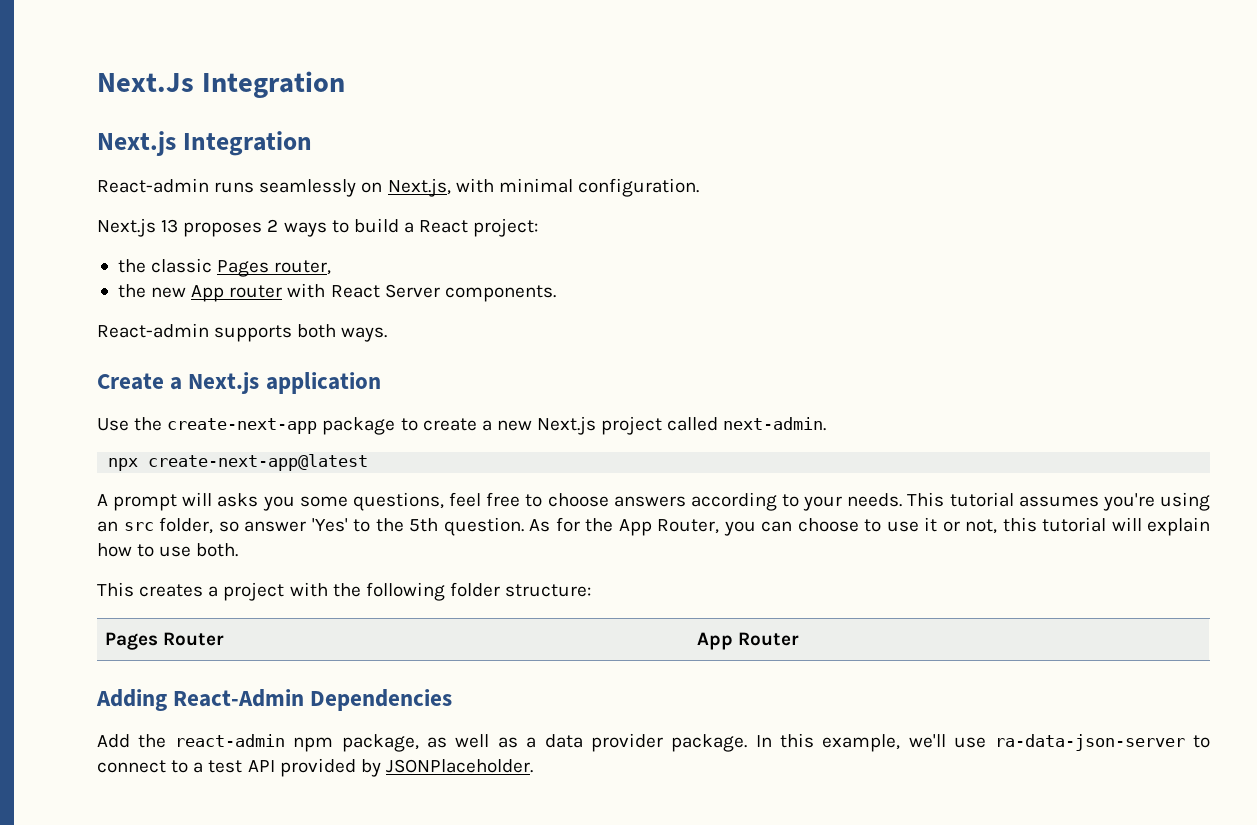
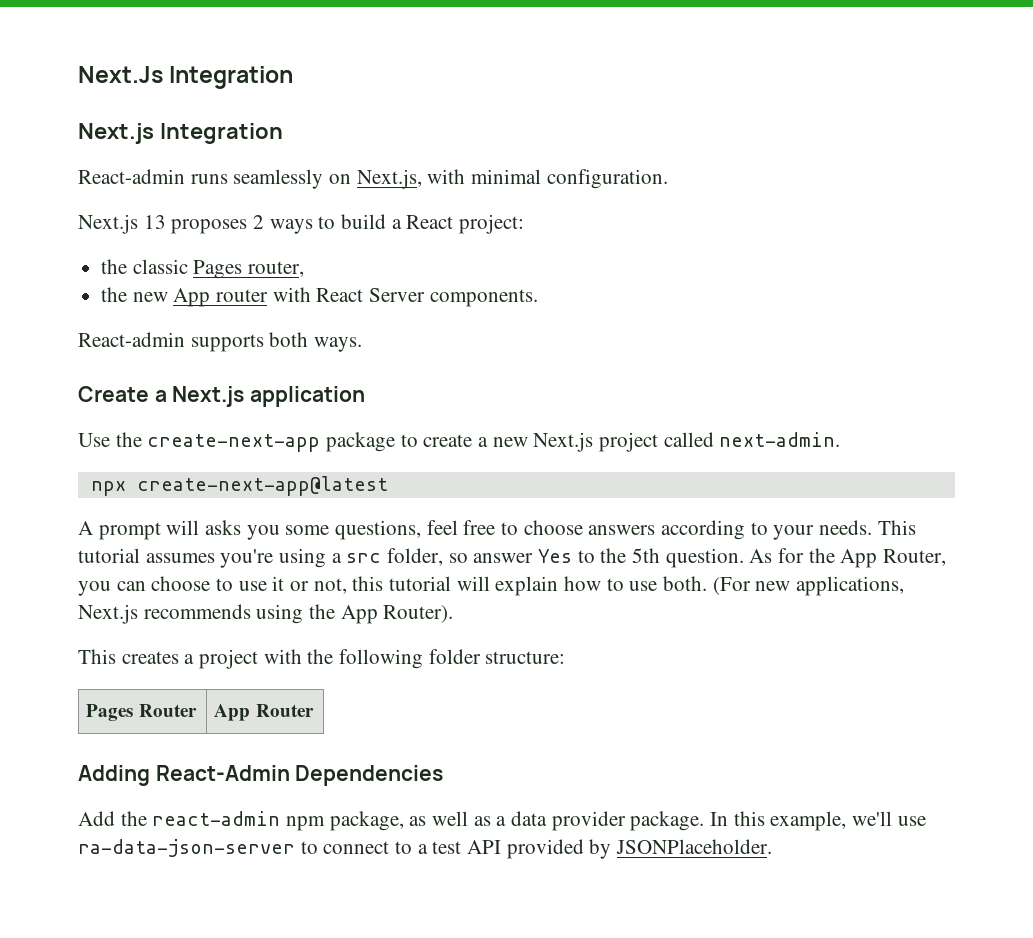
[97,521,118,532] an -> [331,553,342,563] a
[311,518,348,532] 'Yes' -> [538,549,573,563] Yes
(239, 550) none -> [712,576,905,596] [78,604,454,624] (For new applications, Next.js recommends using the App Router).

